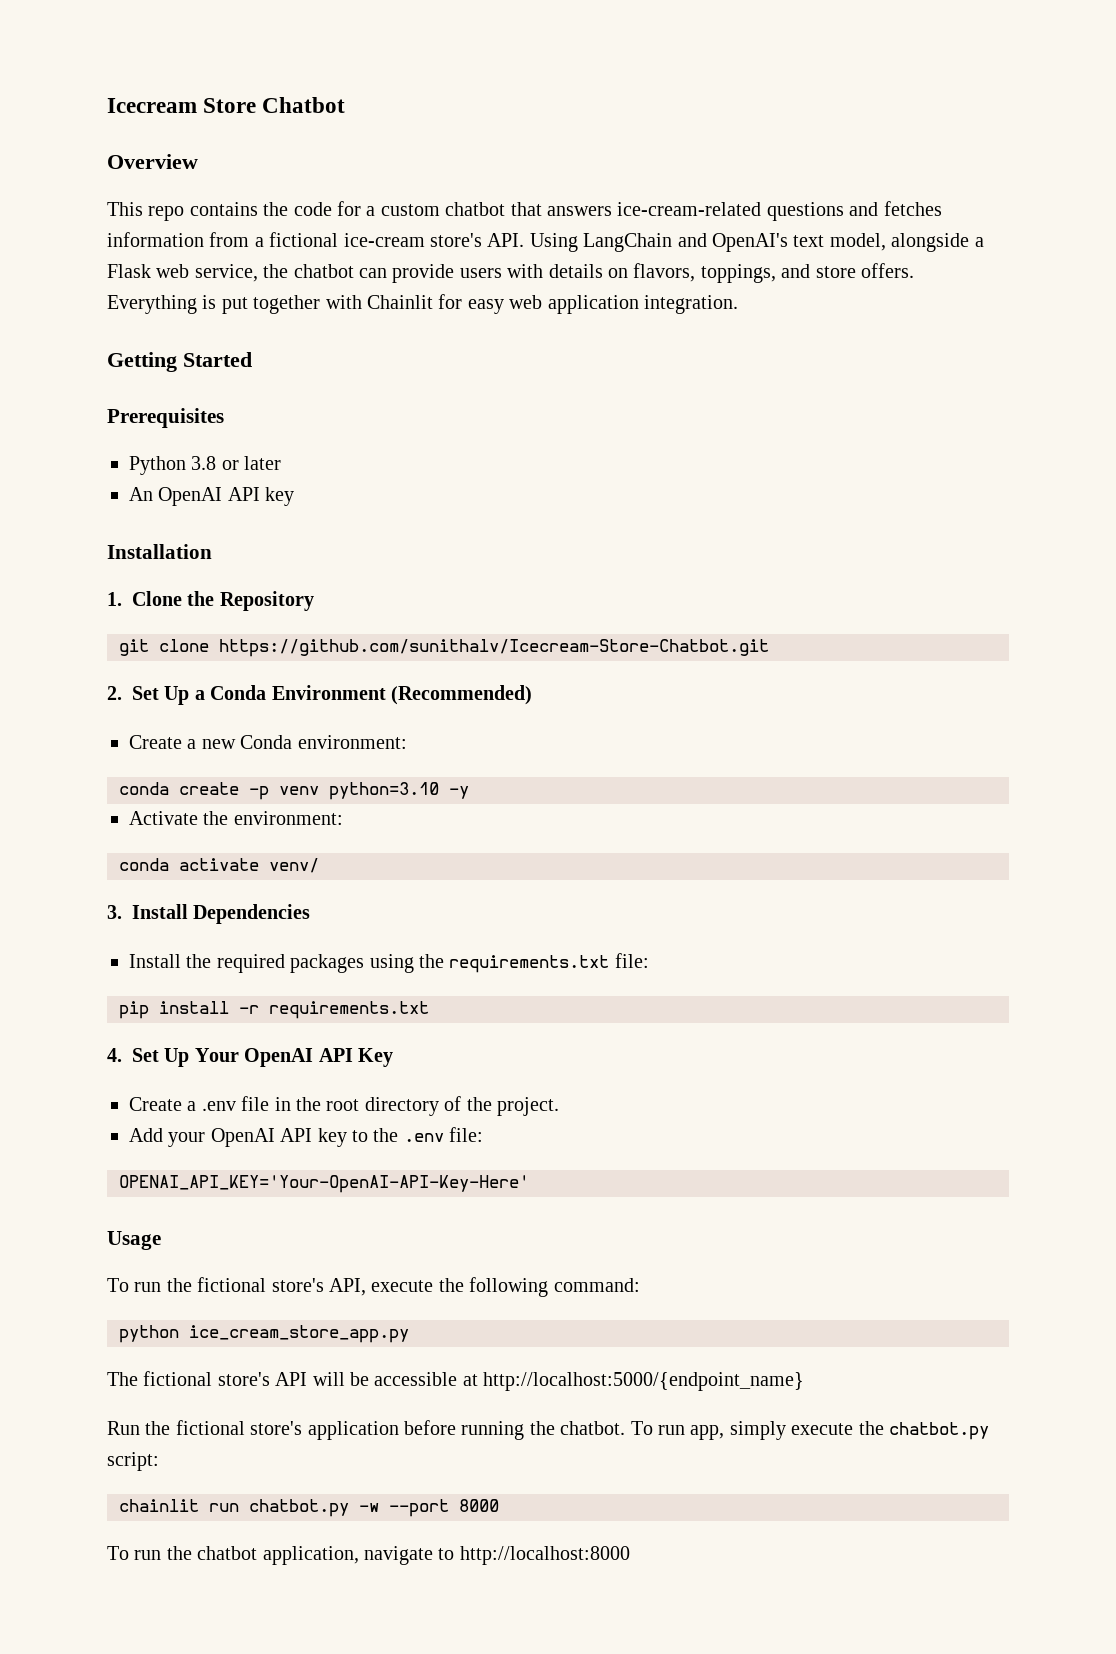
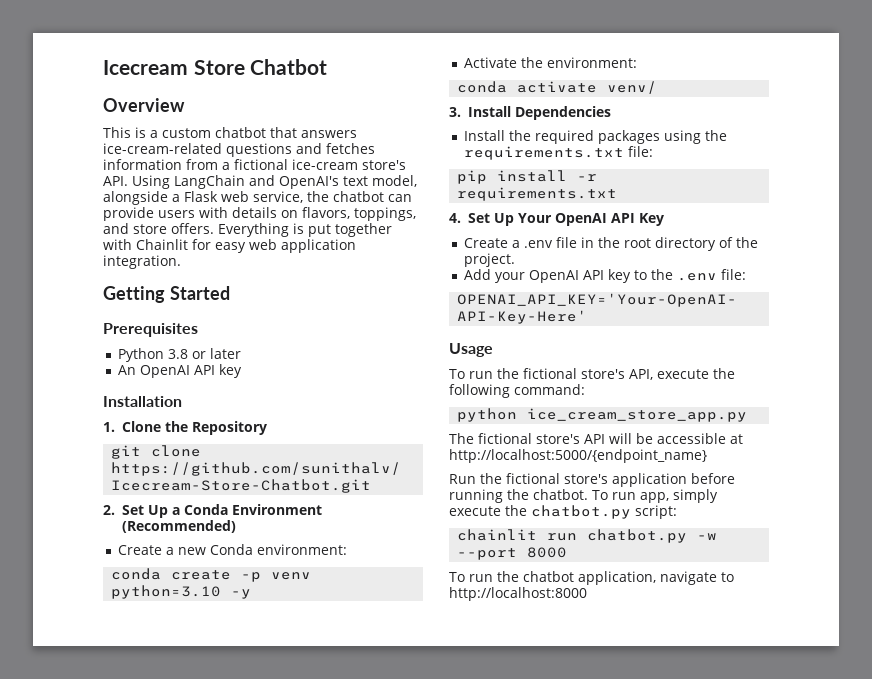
[148,201,361,221] repo contains the code for -> [135,127,146,138] is

